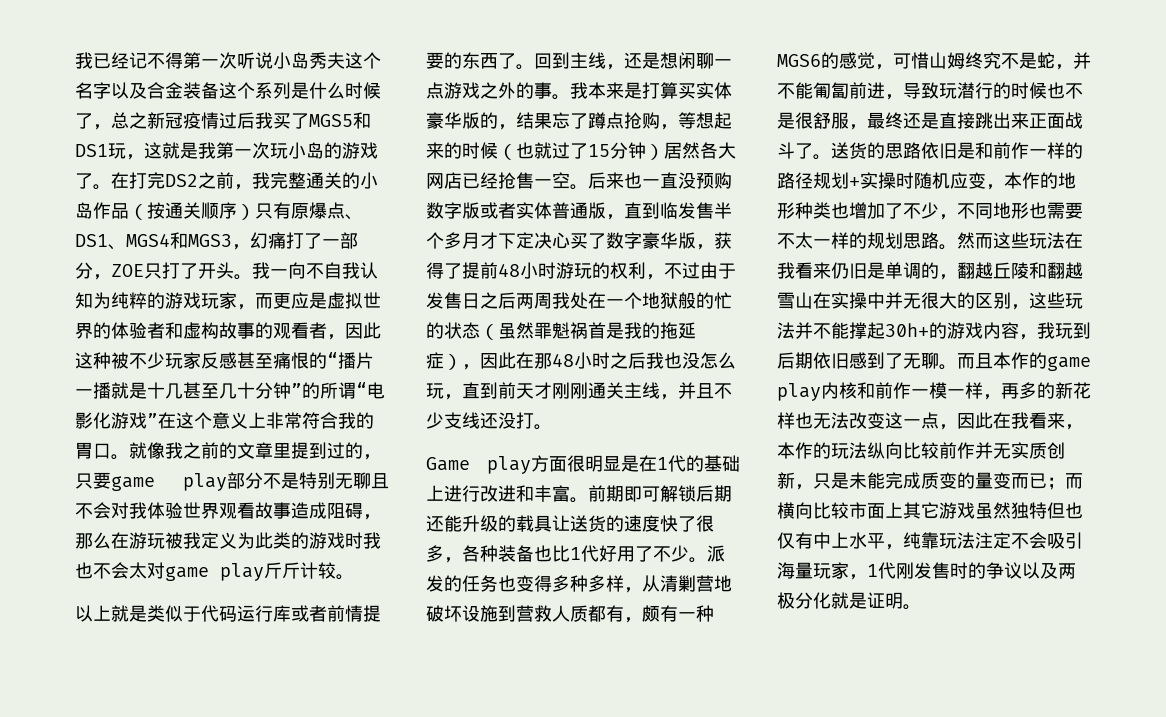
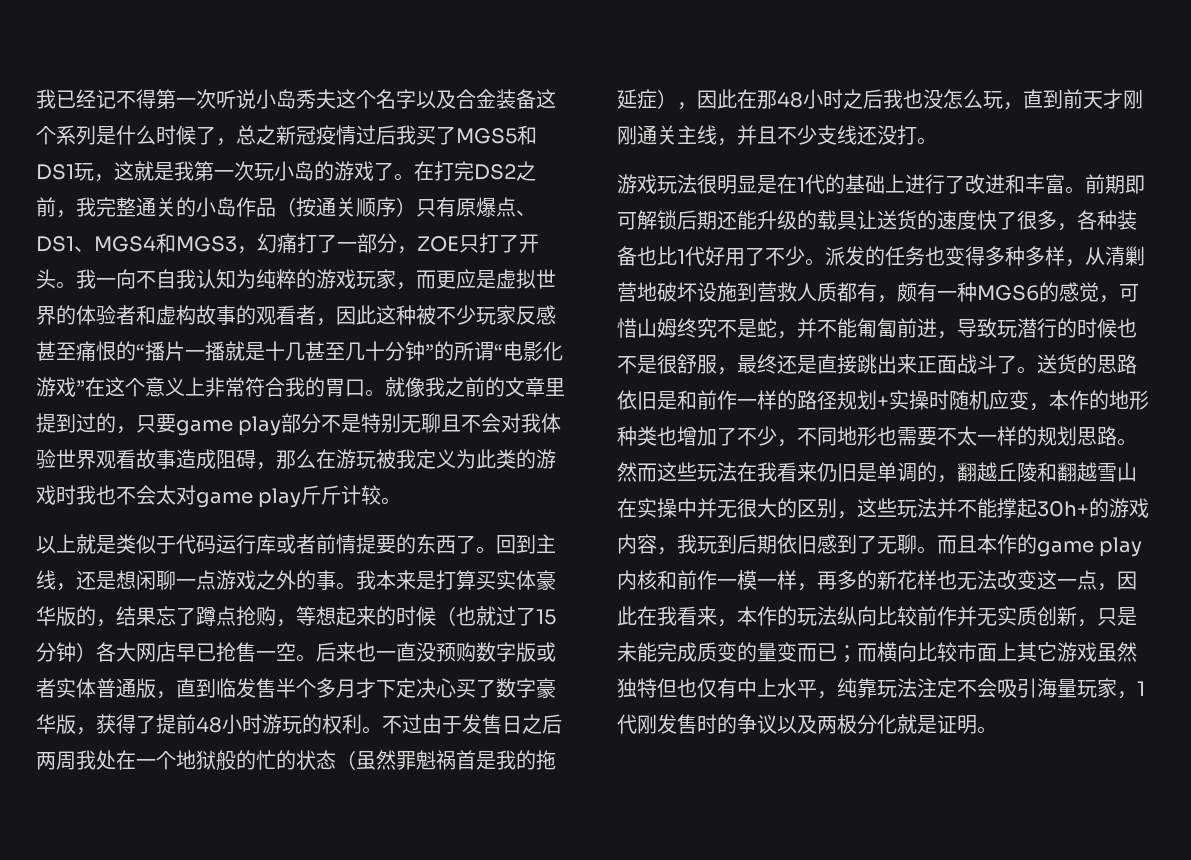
[664,142,700,159] 居然 -> (96, 652) none
[462,172,498,189] 已经 -> [176,643,216,662] 早已
[646,274,664,280] ， -> [362,726,382,734] 。
[426,455,567,474] Game play方面 -> [617,174,697,194] 游戏玩法
(480, 493) none -> [945,175,965,194] 了

